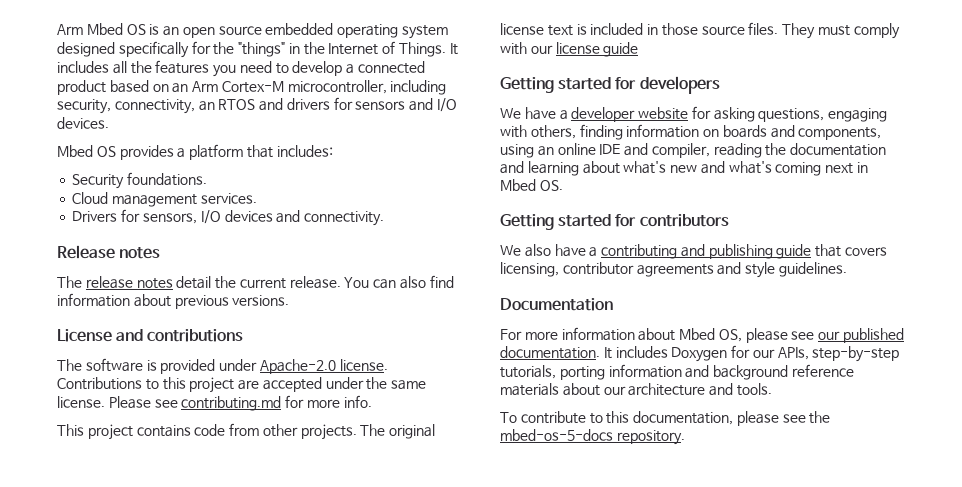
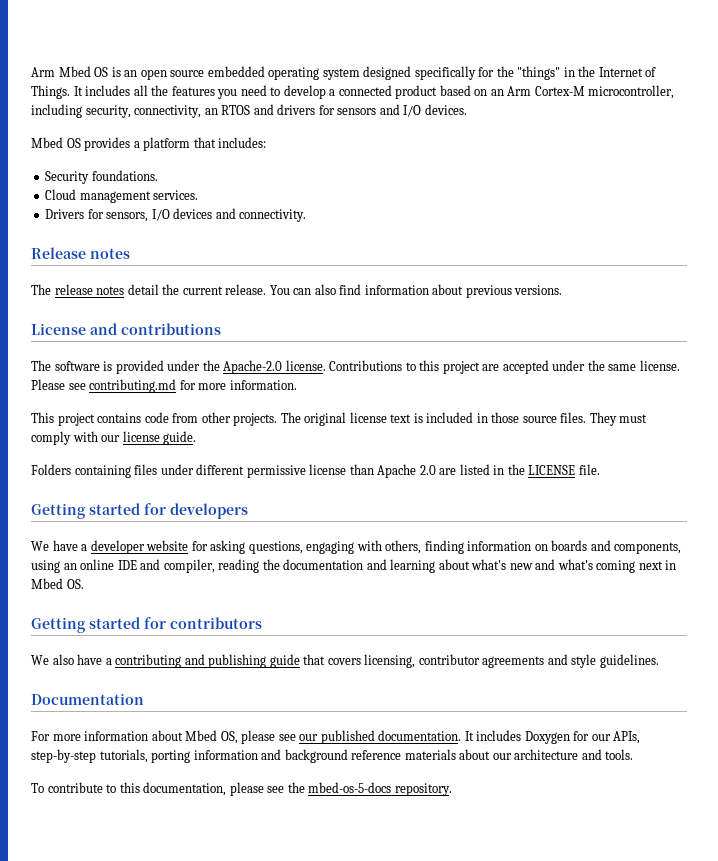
(258, 365) none -> [202,360,220,371] the
[343,395,372,408] info. -> [229,380,297,390] information.
[603,42,639,57] guide -> [163,431,197,445] [31,464,600,478] guide. // Folders containing files under different permissive license than Apache 2.0 are listed in the LICENSE file.

